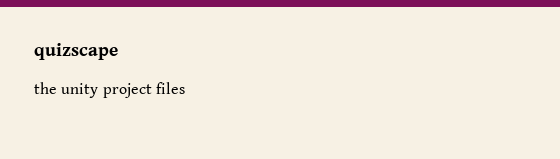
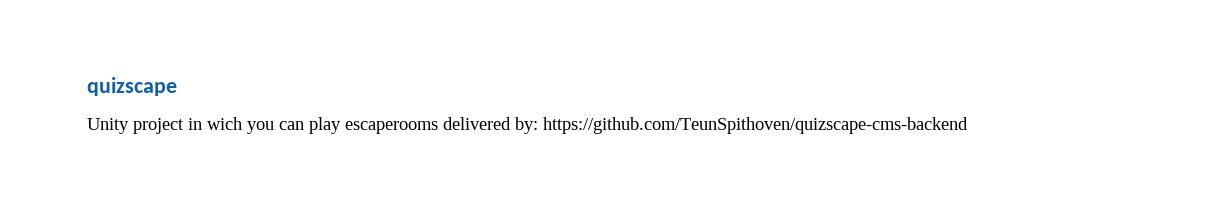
[34,82,185,98] the unity project files -> [87,117,968,134] Unity project in wich you can play escaperooms delivered by: https://github.com/TeunSpithoven/quizscape-cms-backend

